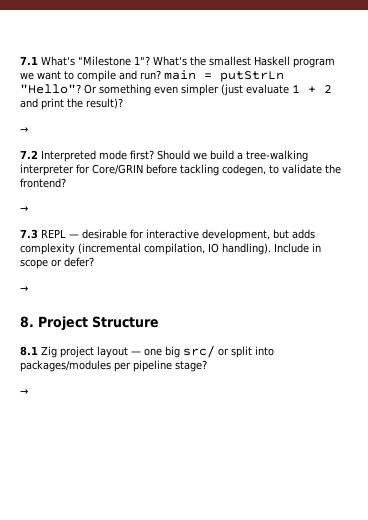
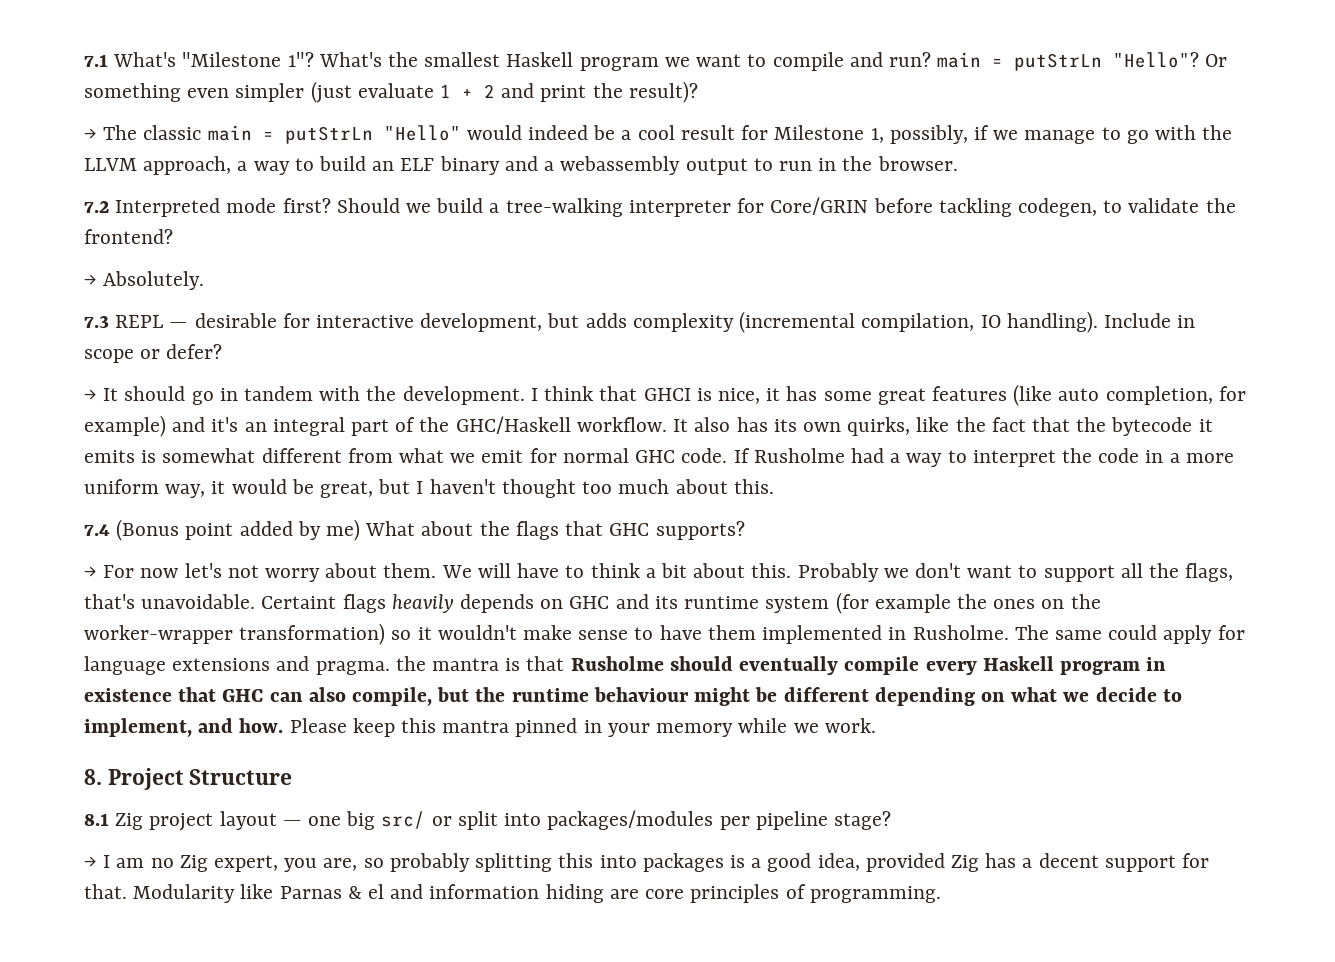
(28, 130) none -> [103,125,1233,144] [84,156,958,175] The classic main = putStrLn "Hello" would indeed be a cool result for Milestone 1, possibly, if we manage to go with the LLVM approach, a way to build an ELF binary and a webassembly output to run in the browser.
(28, 209) none -> [103,271,205,290] Absolutely.
(28, 289) none -> [103,384,1246,406] [84,415,1213,437] [84,448,1234,467] [84,479,774,498] [84,519,745,541] [84,563,1234,582] [84,592,1101,614] [84,623,1245,645] [84,656,1167,675] [84,687,1182,706] [84,718,876,737] It should go in tandem with the development. I think that GHCI is nice, it has some great features (like auto completion, for example) and it's an integral part of the GHC/Haskell workflow. It also has its own quirks, like the fact that the bytecode it emits is somewhat different from what we emit for normal GHC code. If Rusholme had a way to interpret the code in a more uniform way, it would be great, but I haven't thought too much about this. // 7.4 (Bonus point added by me) What about the flags that GHC supports? // → For now let's not worry about them. We will have to think a bit about this. Probably we don't want to support all the flags, that's unavoidable. Certaint flags heavily depends on GHC and its runtime system (for example the ones on the worker-wrapper transformation) so it wouldn't make sense to have them implemented in Rusholme. The same could apply for language extensions and pragma. the mantra is that Rusholme should eventually compile every Haskell program in existence that GHC can also compile, but the runtime behaviour might be different depending on what we decide to implement, and how. Please keep this mantra pinned in your memory while we work.
(28, 392) none -> [103,853,1210,872] [84,884,941,903] I am no Zig expert, you are, so probably splitting this into packages is a good idea, provided Zig has a decent support for that. Modularity like Parnas & el and information hiding are core principles of programming.

